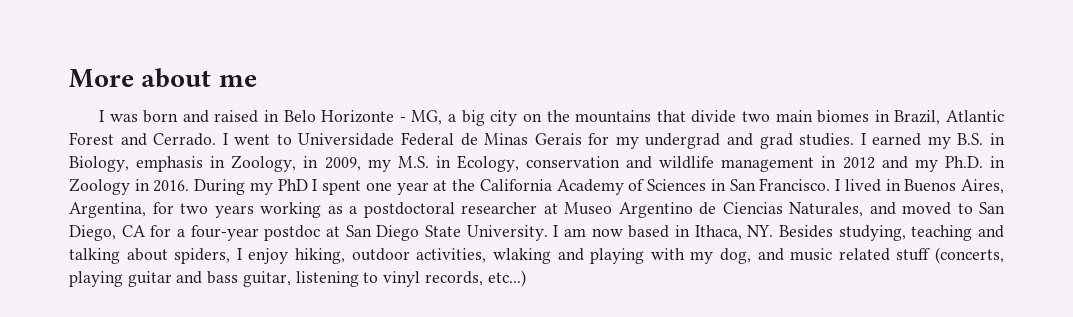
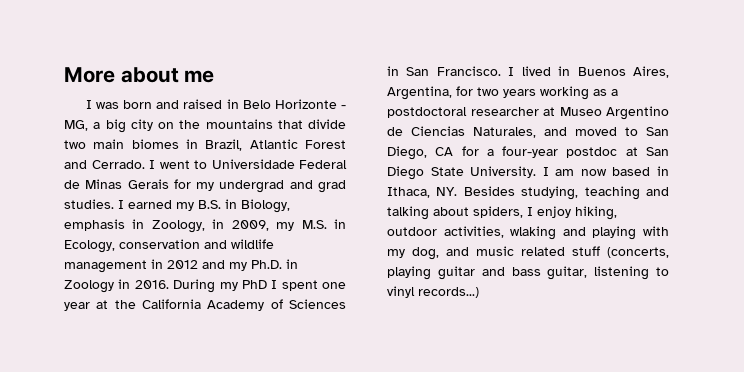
[424,270,526,287] records, etc...) -> [418,287,479,298] records...)

